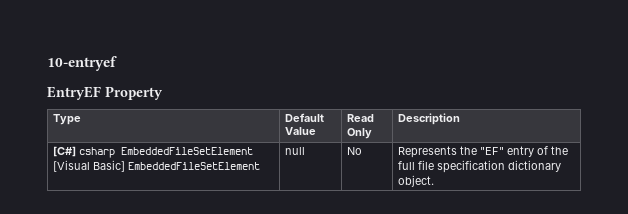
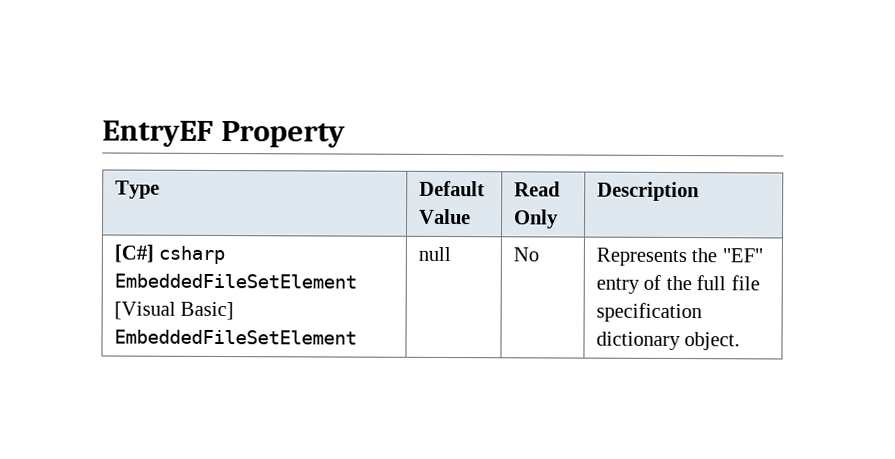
[47,56,117,71] 10-entryef // -> (102, 133) none

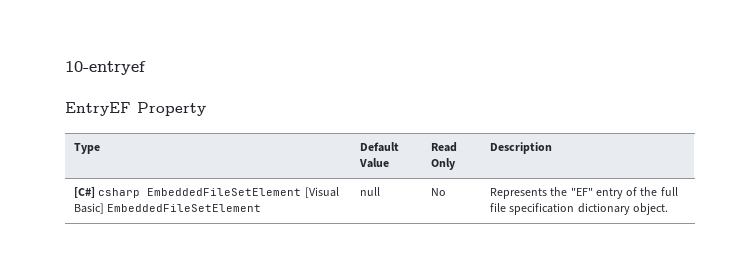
(102, 133) none -> [65,61,146,75] 10-entryef //

